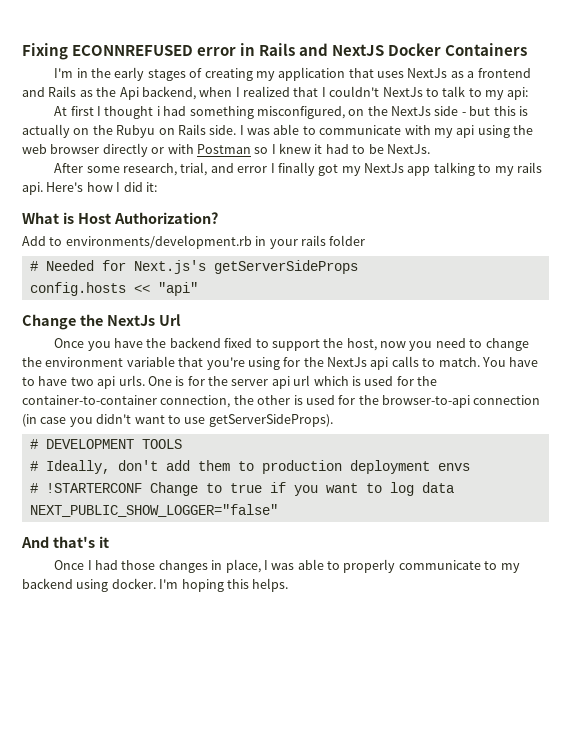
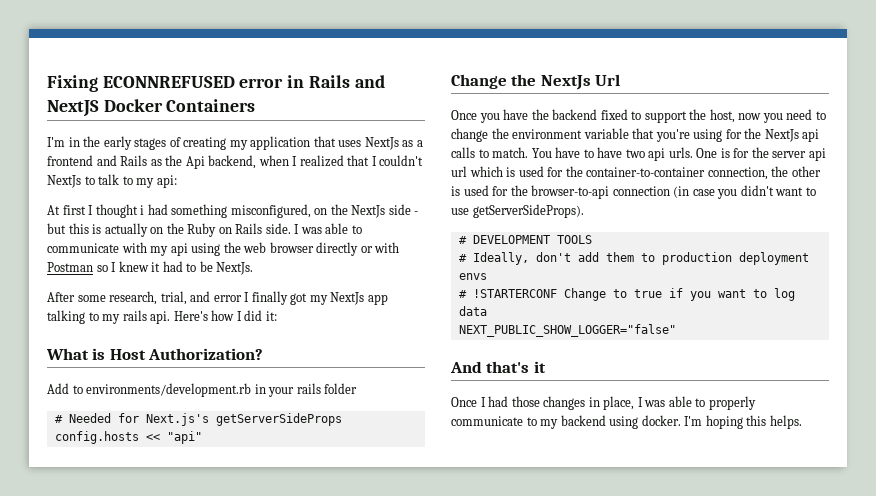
[116,125,156,138] Rubyu -> [187,223,217,237] Ruby

